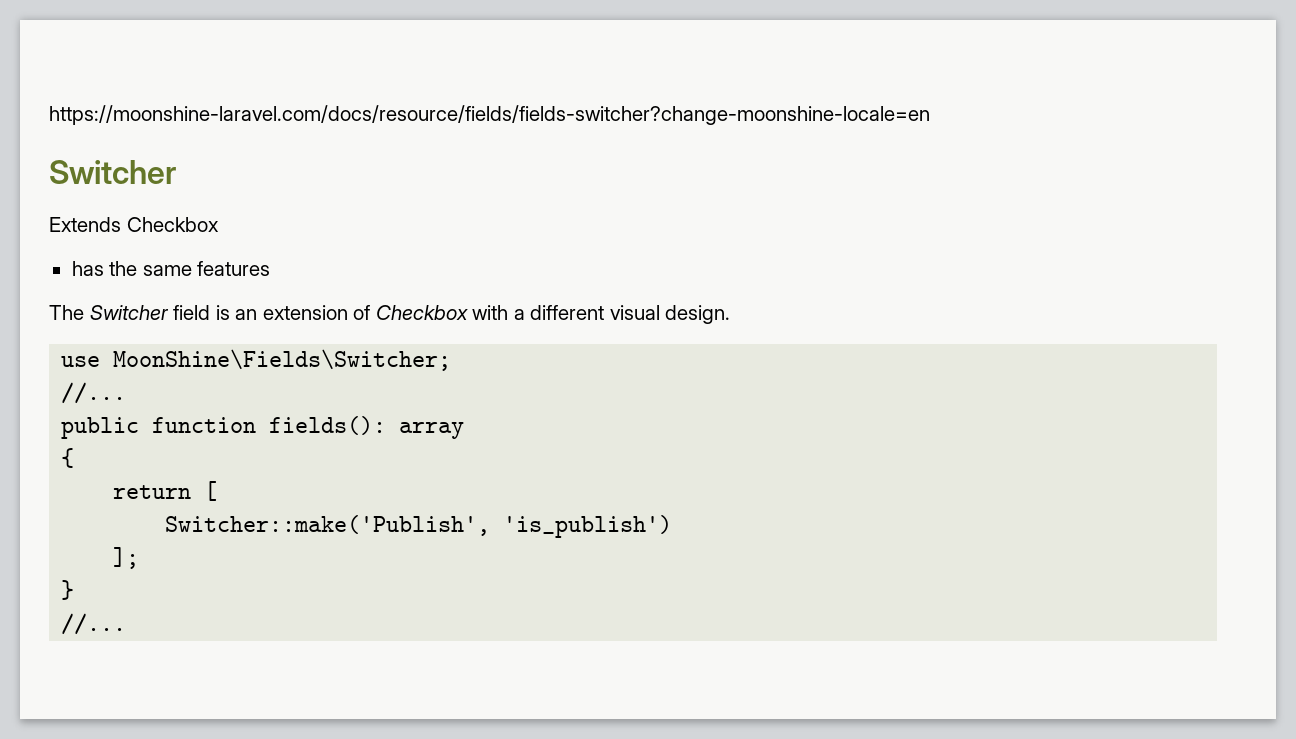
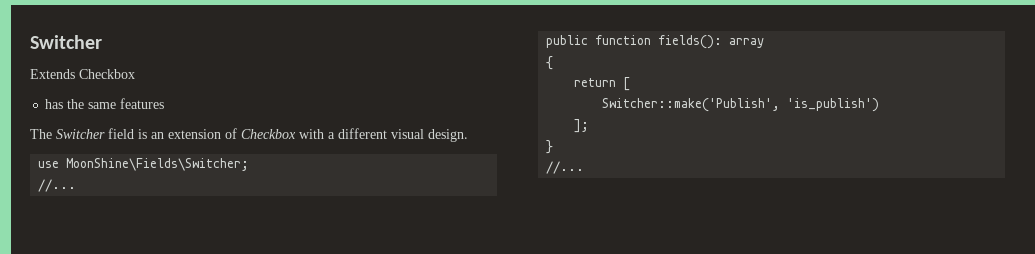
[49,105,930,125] https://moonshine-laravel.com/docs/resource/fields/fields-switcher?change-moonshine-locale=en // -> (30, 42) none

